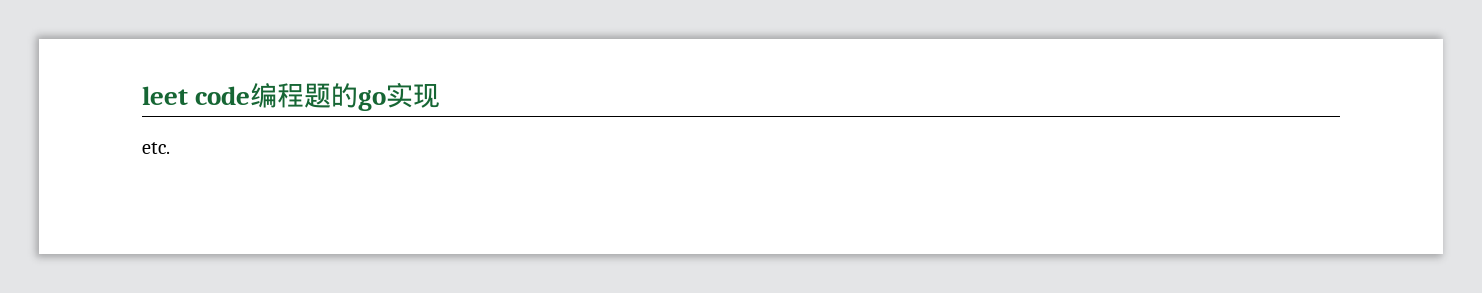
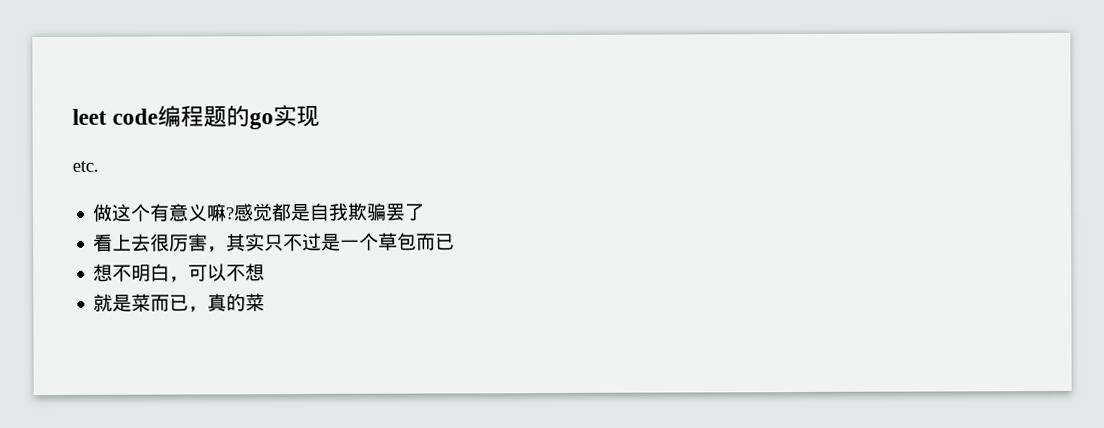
(170, 148) none -> [92,202,426,222] [93,232,456,253] [93,263,266,283] [93,293,266,313] // 做这个有意义嘛?感觉都是自我欺骗罢了 // 看上去很厉害，其实只不过是一个草包而已 // 想不明白，可以不想 // 就是菜而已，真的菜

